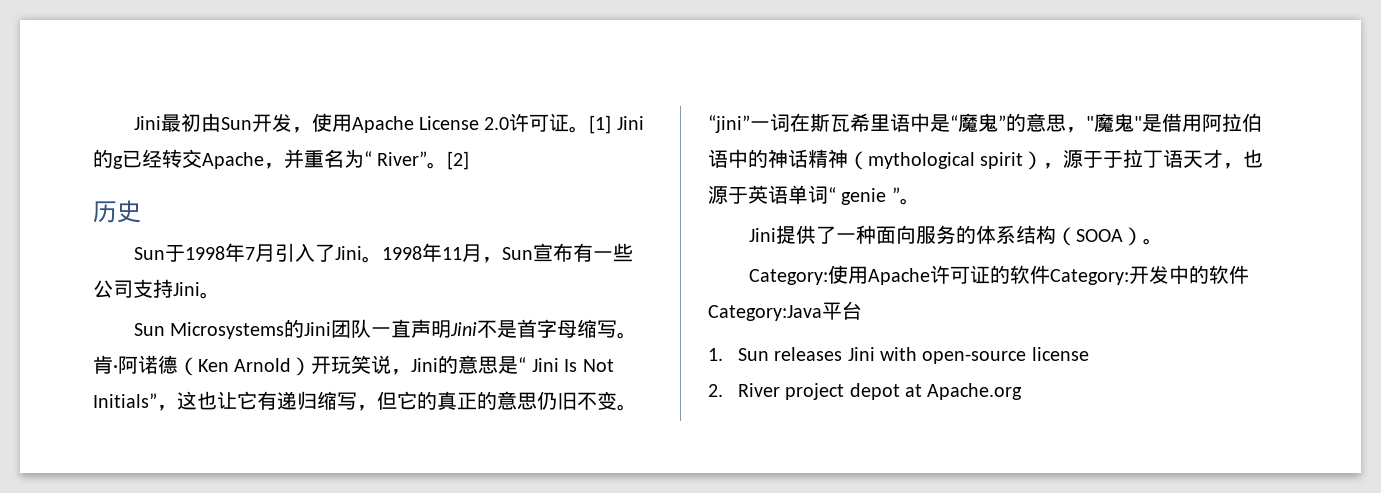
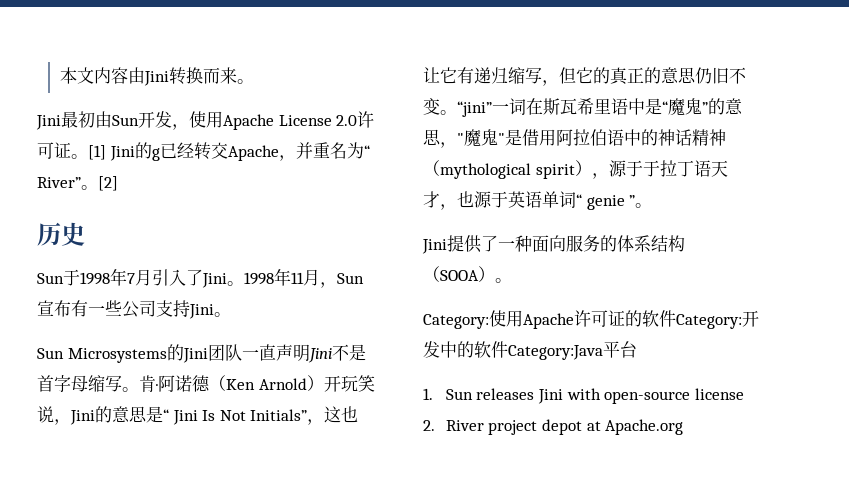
(133, 123) none -> [59,67,254,86] 本文内容由Jini转换而来。 //

